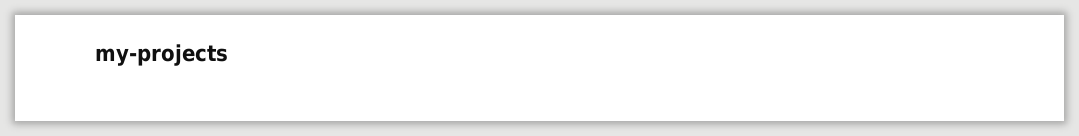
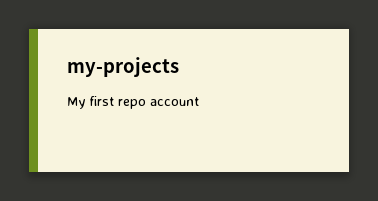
(228, 55) none -> [67,96,199,109] // My first repo account

